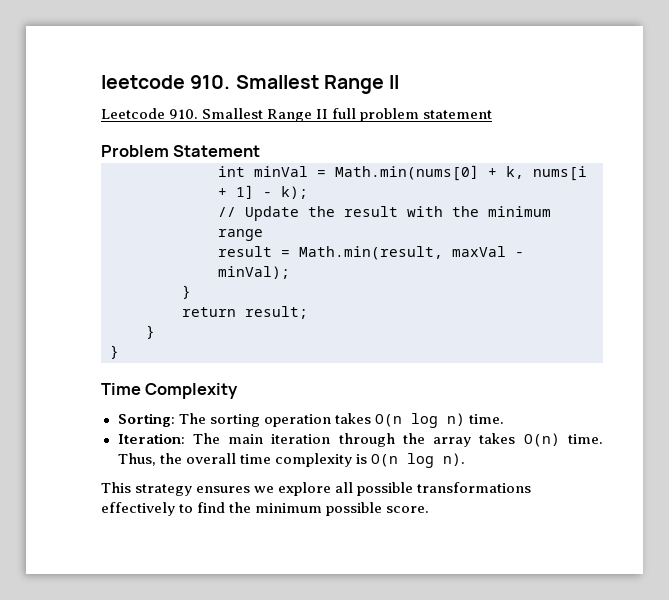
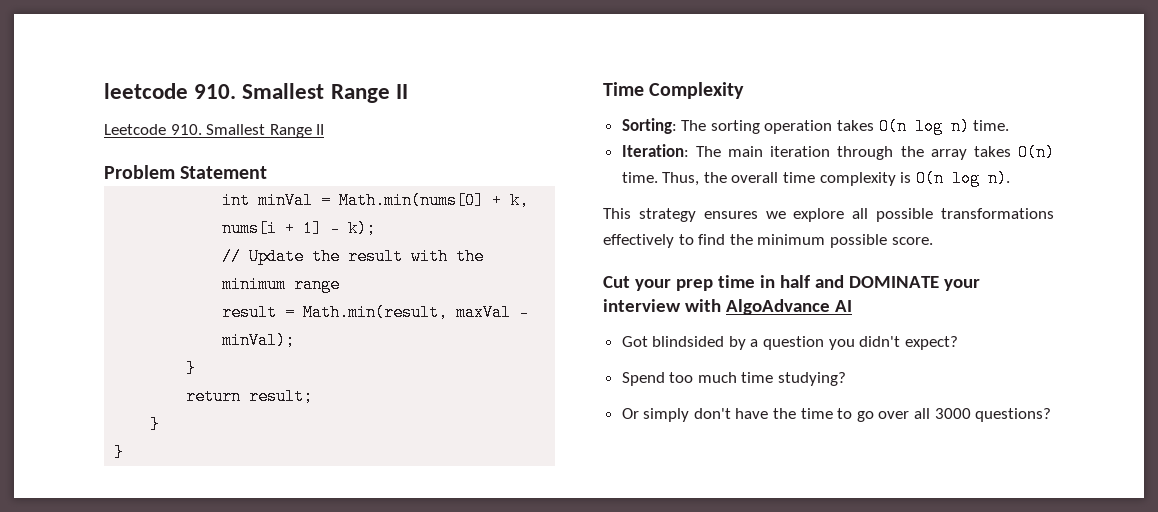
[332,108,493,122] full problem statement -> (325, 129) none
(430, 509) none -> [603,275,980,291] [603,299,852,315] [621,336,958,350] [621,372,847,386] [621,408,1052,422] // Cut your prep time in half and DOMINATE your interview with AlgoAdvance AI // Got blindsided by a question you didn't expect? // Spend too much time studying? // Or simply don't have the time to go over all 3000 questions?

